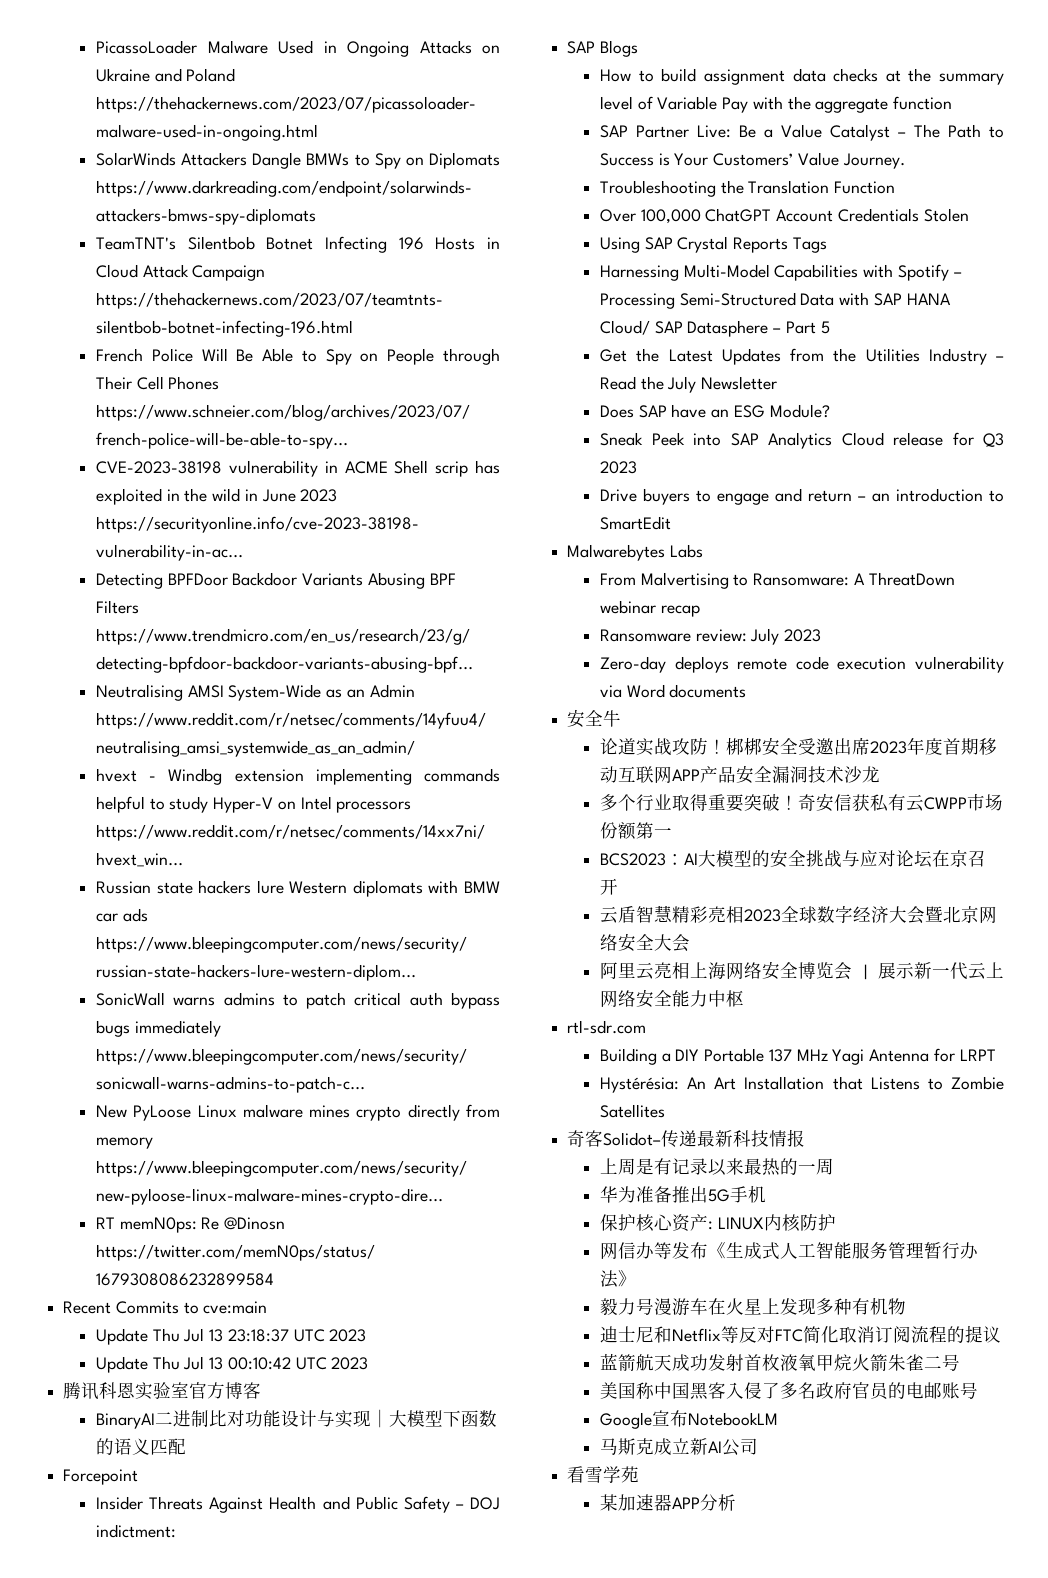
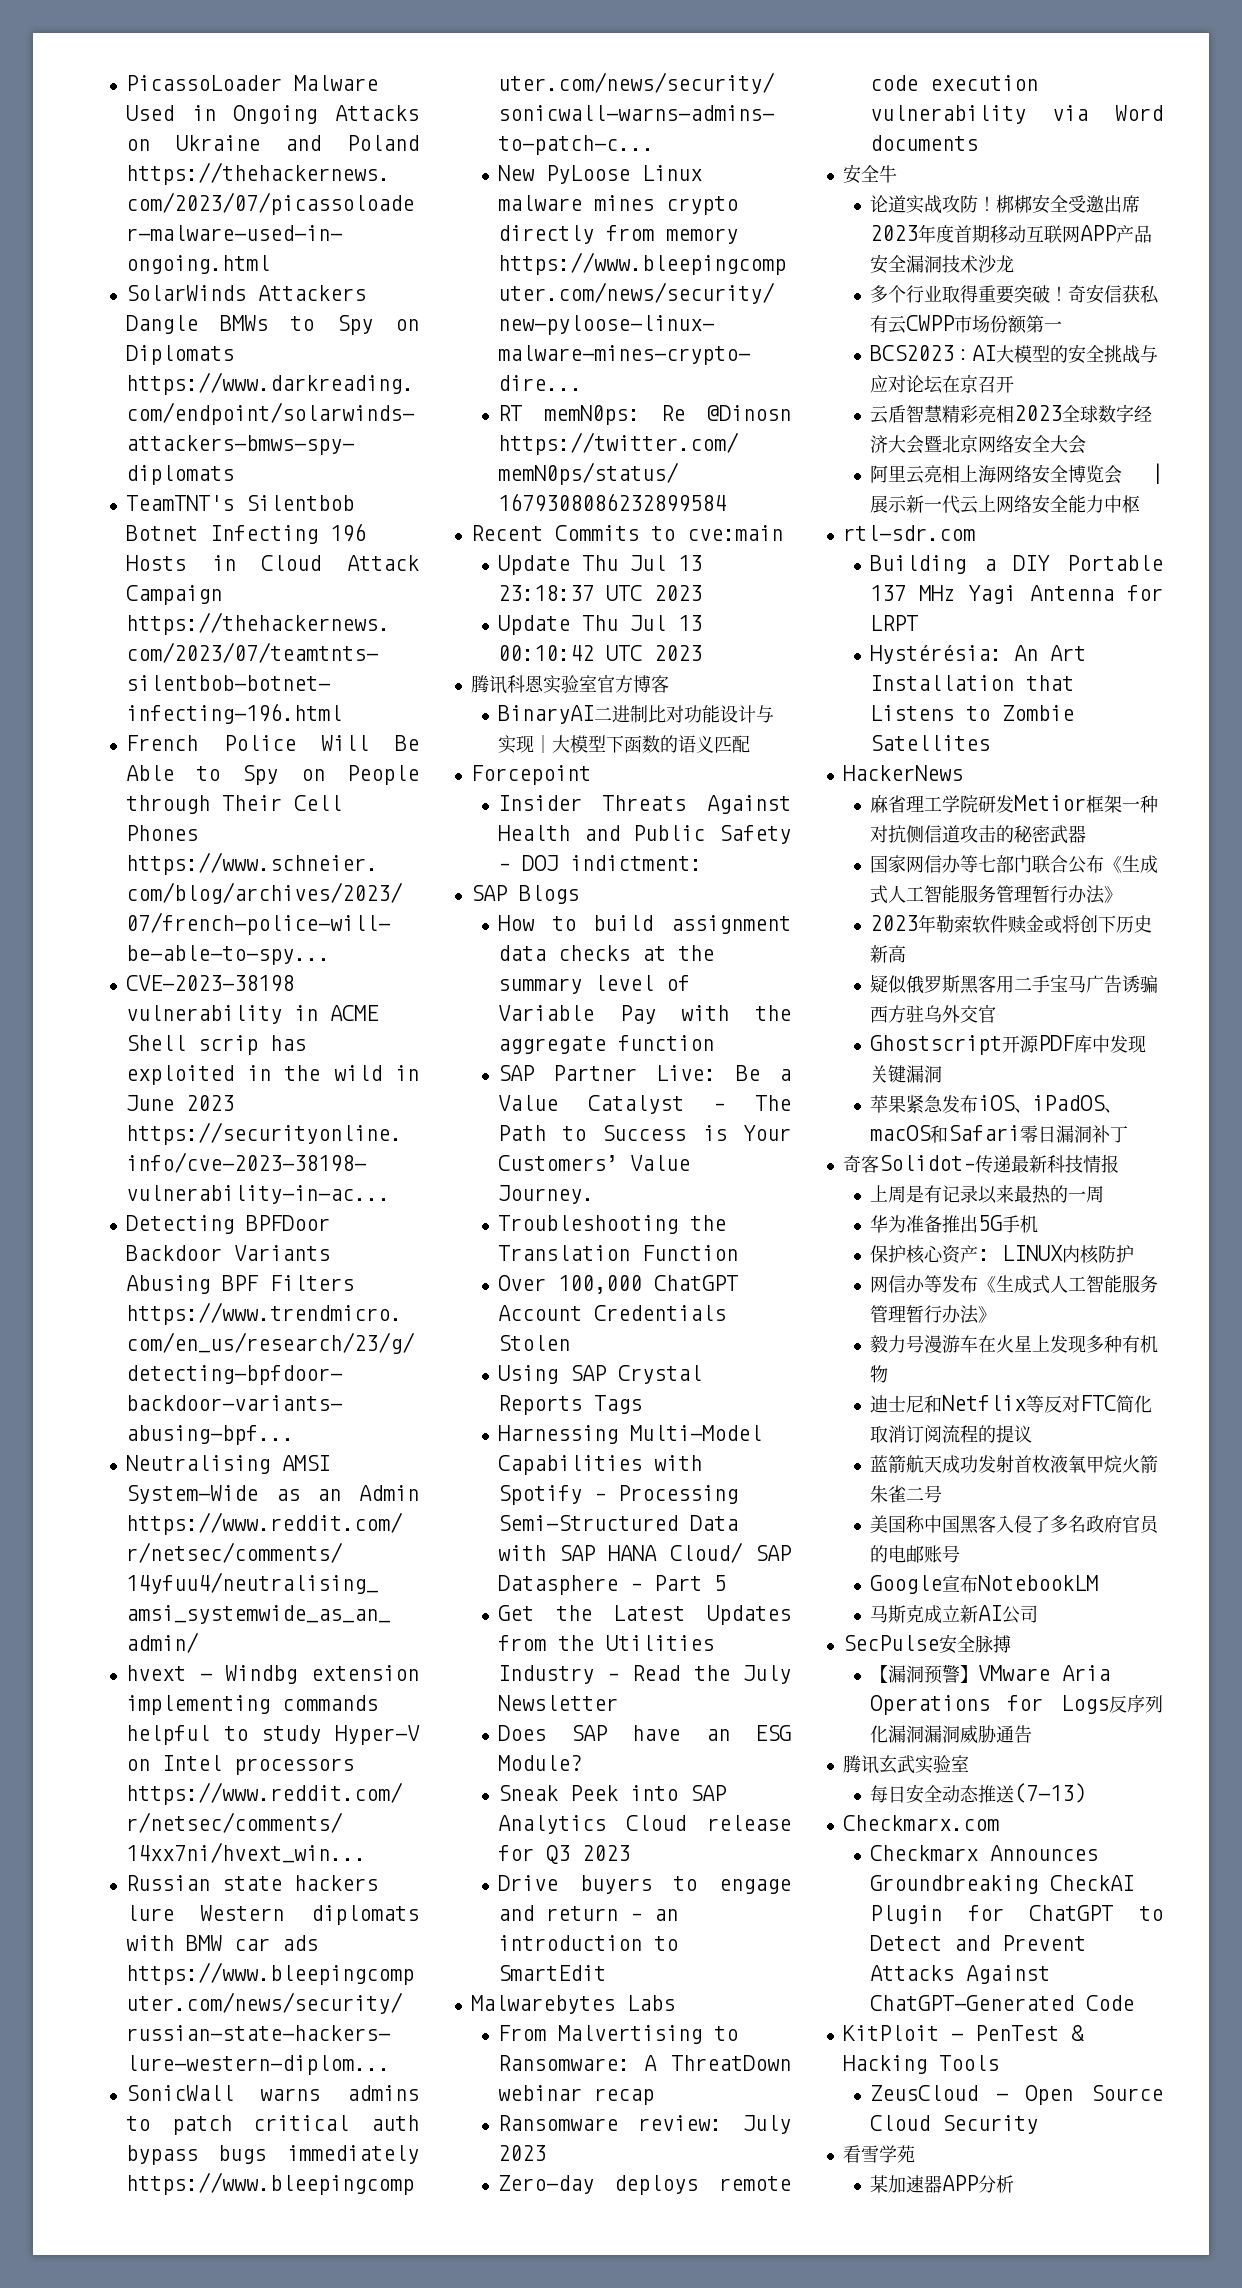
(666, 1111) none -> [842,765,963,781] [869,794,1158,813] [869,825,1086,844] [869,855,1158,874] [869,885,1122,904] [869,914,1152,934] [869,945,906,963] [869,974,1158,994] [869,1005,996,1023] [869,1035,1146,1055] [869,1065,942,1083] [869,1095,1122,1113] [869,1125,1128,1143] // HackerNews // 麻省理工学院研发Metior框架一种对抗侧信道攻击的秘密武器 // 国家网信办等七部门联合公布《生成式人工智能服务管理暂行办法》 // 2023年勒索软件赎金或将创下历史新高 // 疑似俄罗斯黑客用二手宝马广告诱骗西方驻乌外交官 // Ghostscript开源PDF库中发现关键漏洞 // 苹果紧急发布iOS、iPadOS、macOS和Safari零日漏洞补丁
(759, 1446) none -> [842,1634,1011,1654] [869,1664,1110,1684] [869,1695,1163,1715] [869,1725,1032,1744] [842,1755,969,1774] [869,1783,1086,1804] [842,1815,999,1831] [869,1845,1098,1861] [869,1875,1134,1894] [869,1905,1163,1924] [869,1935,1086,1951] [869,1965,1050,1984] [869,1995,1134,2011] [842,2025,1084,2041] [842,2055,999,2074] [869,2085,1163,2105] [869,2115,1038,2134] // SecPulse安全脉搏 // 【漏洞预警】VMware Aria Operations for Logs反序列化漏洞漏洞威胁通告 // 腾讯玄武实验室 // 每日安全动态推送(7-13) // Checkmarx.com // Checkmarx Announces Groundbreaking CheckAI Plugin for ChatGPT to Detect and Prevent Attacks Against ChatGPT-Generated Code // KitPloit - PenTest & Hacking Tools // ZeusCloud - Open Source Cloud Security

